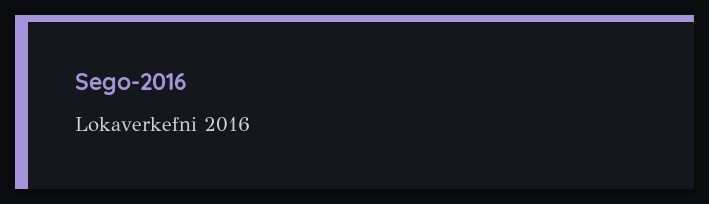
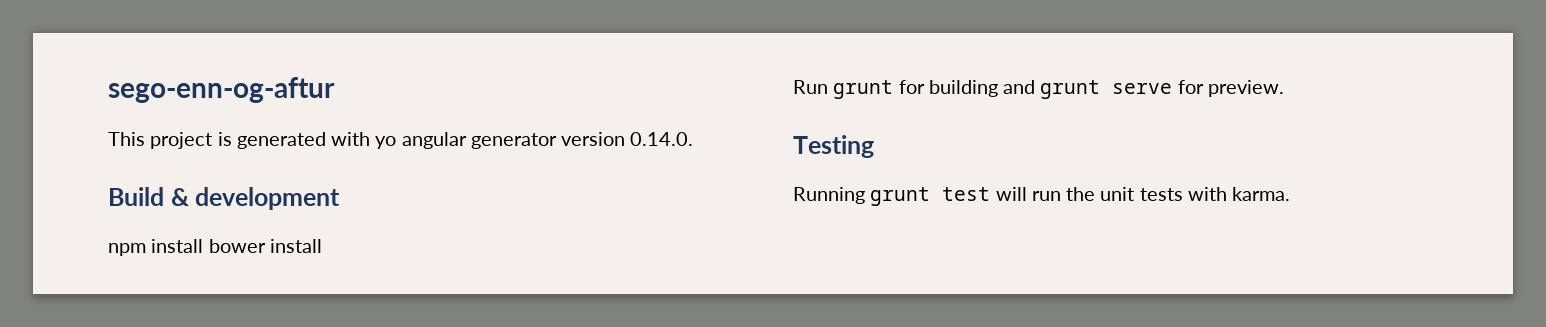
[75,73,187,95] [75,117,250,132] Sego-2016 // Lokaverkefni 2016 -> [108,77,335,103] [108,132,694,149] [108,187,341,210] [108,239,322,256] [793,80,1284,99] [793,135,874,158] [793,187,1291,206] sego-enn-og-aftur // This project is generated with yo angular generator version 0.14.0. // Build & development // npm install bower install // Run grunt for building and grunt serve for preview. // Testing // Running grunt test will run the unit tests with karma.

